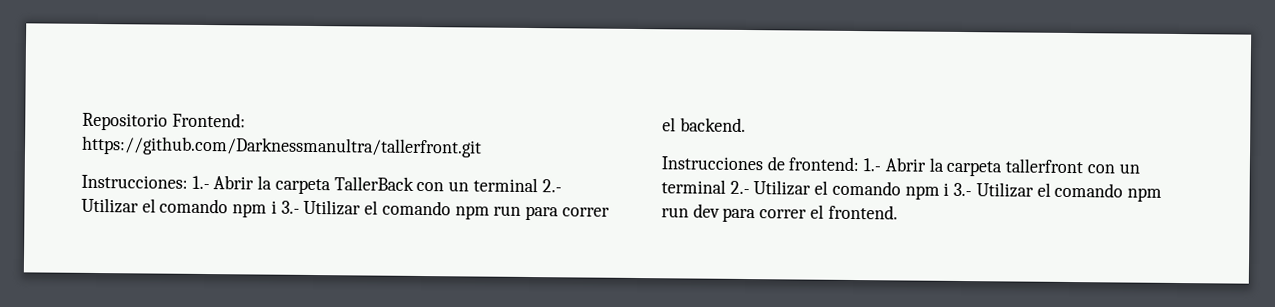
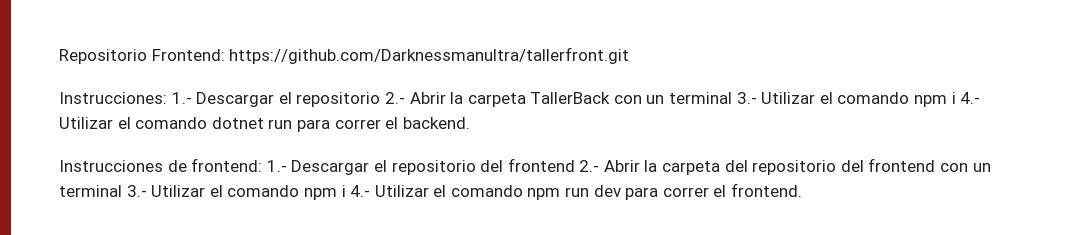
(210, 182) none -> [196,92,405,107] Descargar el repositorio 2.-
[541,179,562,193] [81,197,490,220] 2.- Utilizar el comando npm i 3.- Utilizar el comando npm -> [736,92,981,107] [59,117,264,129] 3.- Utilizar el comando npm i 4.- Utilizar el comando dotnet
[884,157,1140,177] [661,179,973,200] Abrir la carpeta tallerfront con un terminal 2.- Utilizar el comando npm i 3.- -> [291,158,991,175] [59,185,371,200] Descargar el repositorio del frontend 2.- Abrir la carpeta del repositorio del frontend con un terminal 3.- Utilizar el comando npm i 4.-

